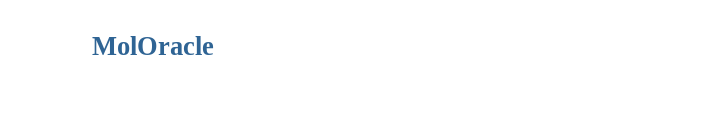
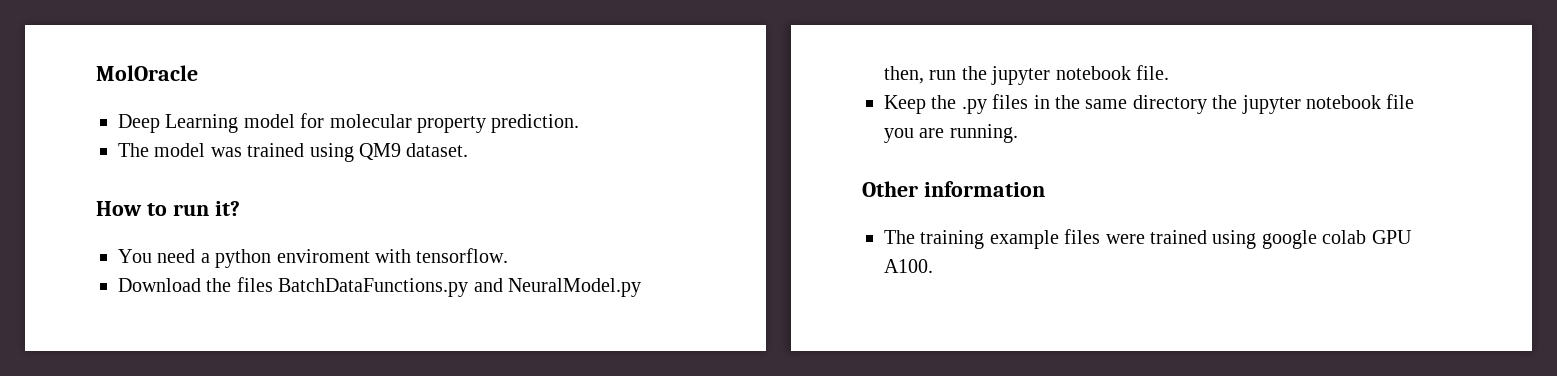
(214, 45) none -> [118,113,580,133] [118,143,469,162] [96,201,240,216] [118,248,509,268] [118,277,641,297] [884,65,1169,85] [884,94,1415,114] [884,124,1018,143] [862,181,1045,197] [884,229,1412,249] [884,259,933,273] // Deep Learning model for molecular property prediction. // The model was trained using QM9 dataset. // How to run it? // You need a python enviroment with tensorflow. // Download the files BatchDataFunctions.py and NeuralModel.py then, run the jupyter notebook file. // Keep the .py files in the same directory the jupyter notebook file you are running. // Other information // The training example files were trained using google colab GPU A100.

